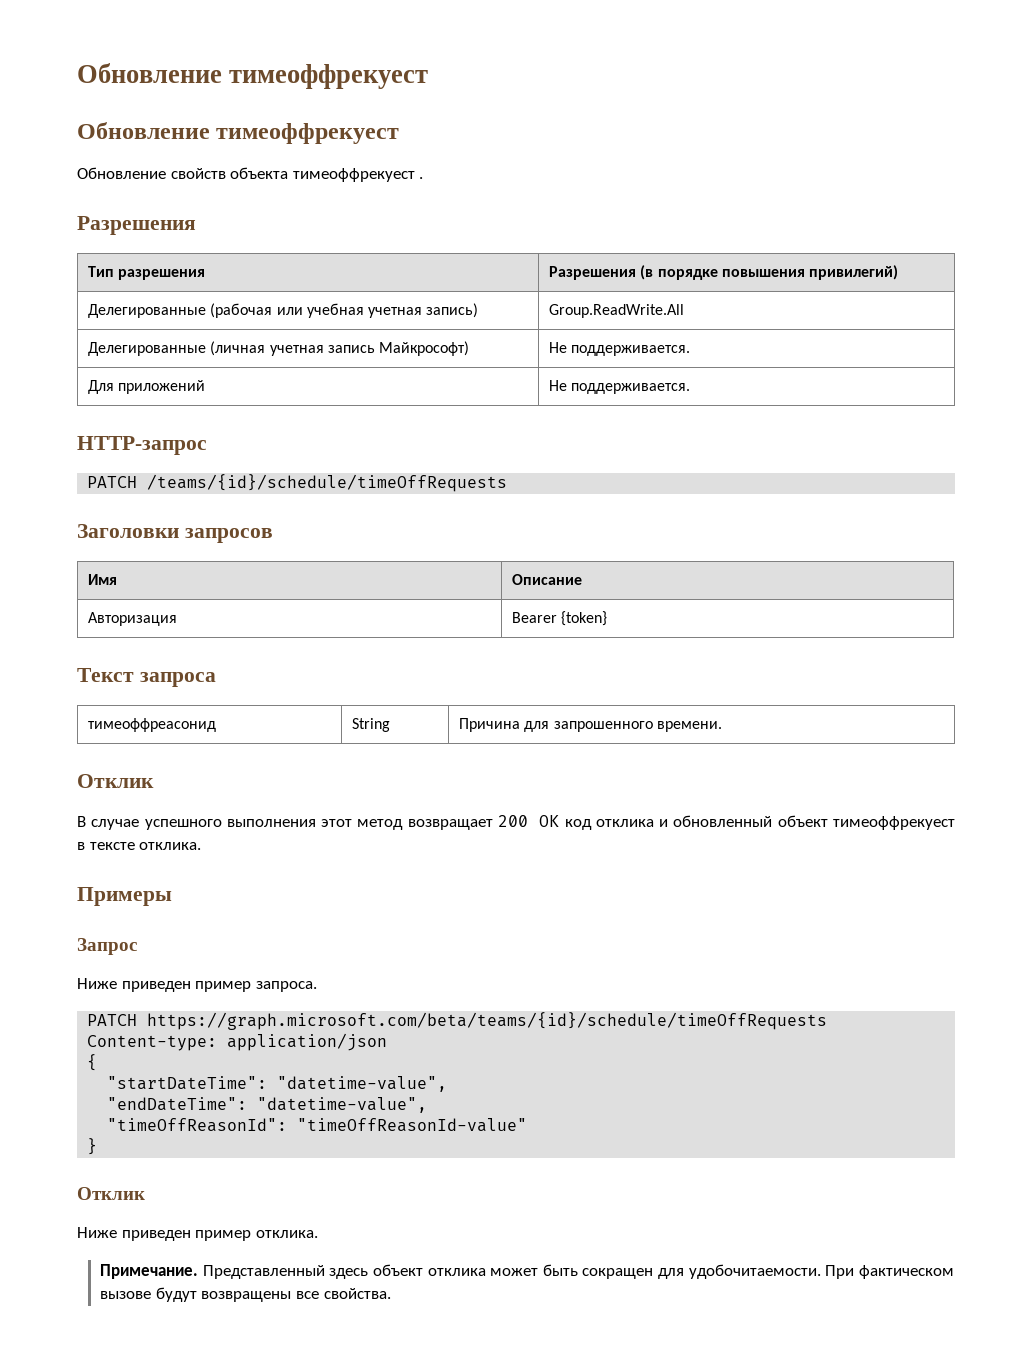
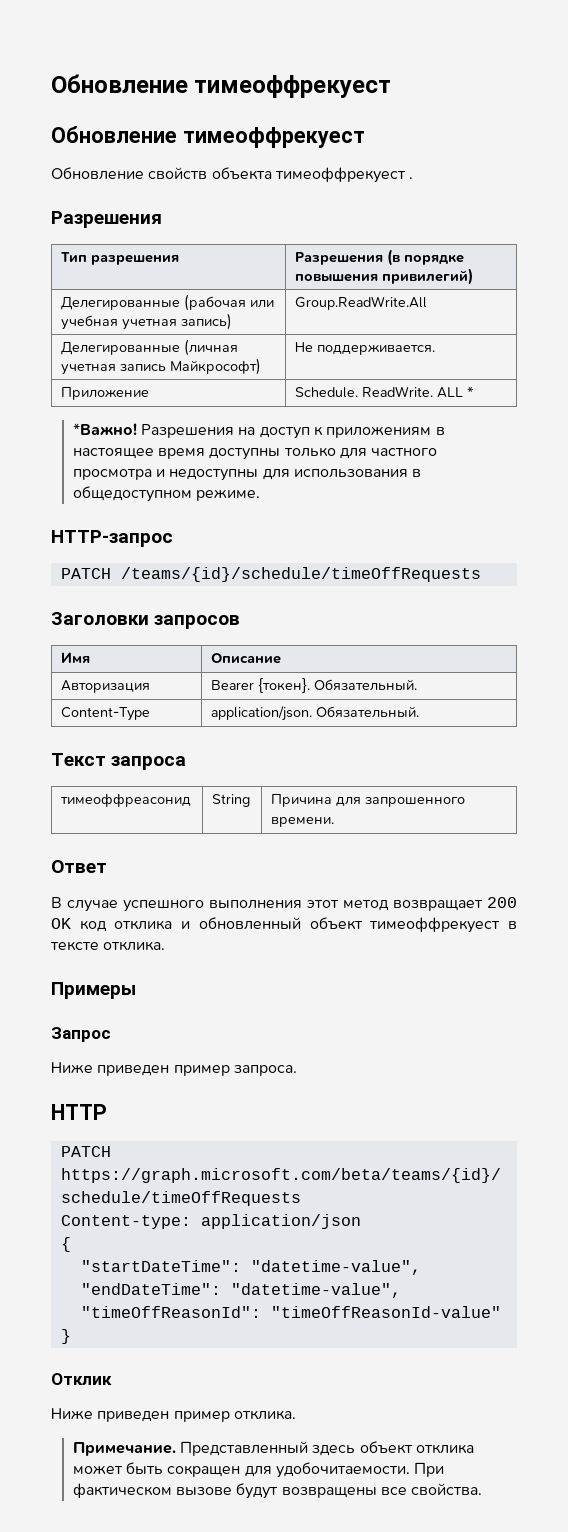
[88,380,206,394] [549,380,691,394] Для приложений | Не поддерживается. -> [61,386,150,400] [295,386,475,398] [72,423,445,439] [72,447,438,460] [72,469,422,481] [72,486,261,502] Приложение | Schedule. ReadWrite. ALL * // *Важно! Разрешения на доступ к приложениям в настоящее время доступны только для частного просмотра и недоступны для использования в общедоступном режиме.
[561,611,608,626] {token} -> [258,678,418,693] [61,707,151,721] [211,706,420,721] {токен}. Обязательный. // Content-Type | application/json. Обязательный.
[77,774,154,788] Отклик -> [51,860,107,873] Ответ
(317, 986) none -> [51,1104,107,1120] // HTTP

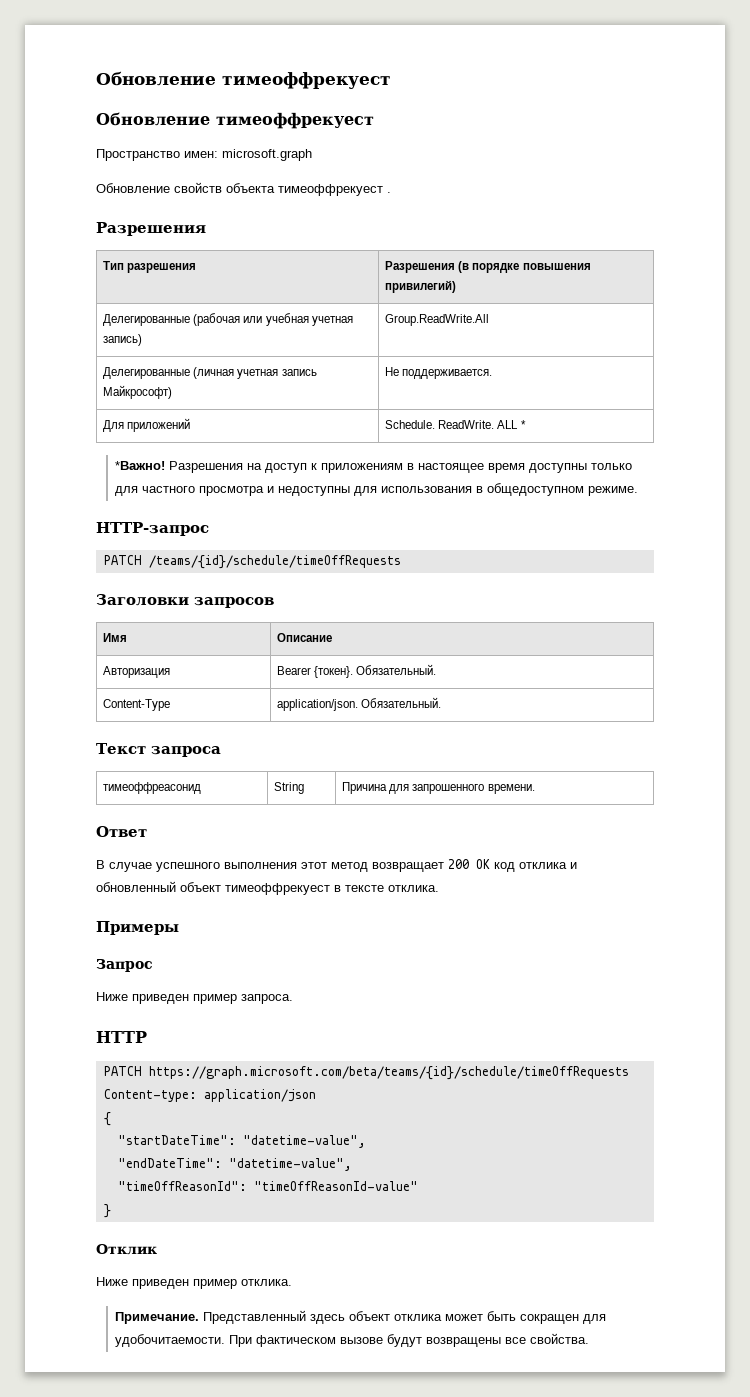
(365, 137) none -> [96,149,312,161] // Пространство имен: microsoft.graph
[61,386,150,400] Приложение -> [103,418,191,432] Для приложений

